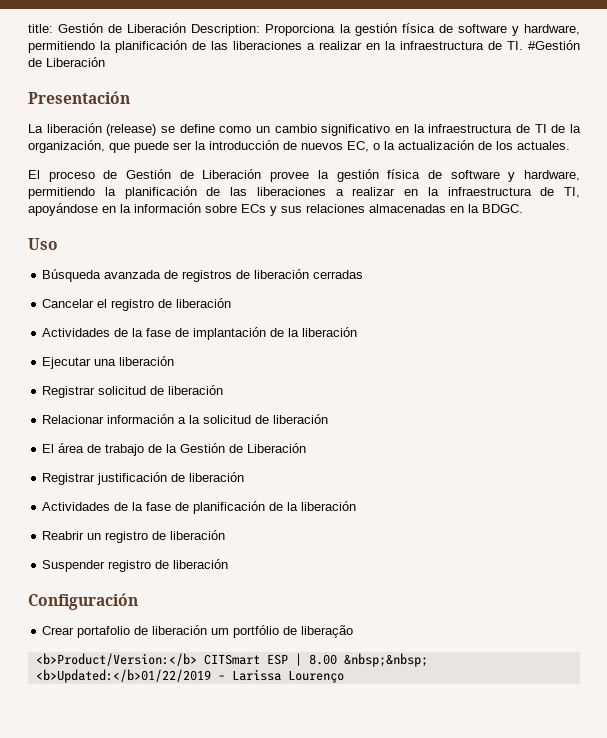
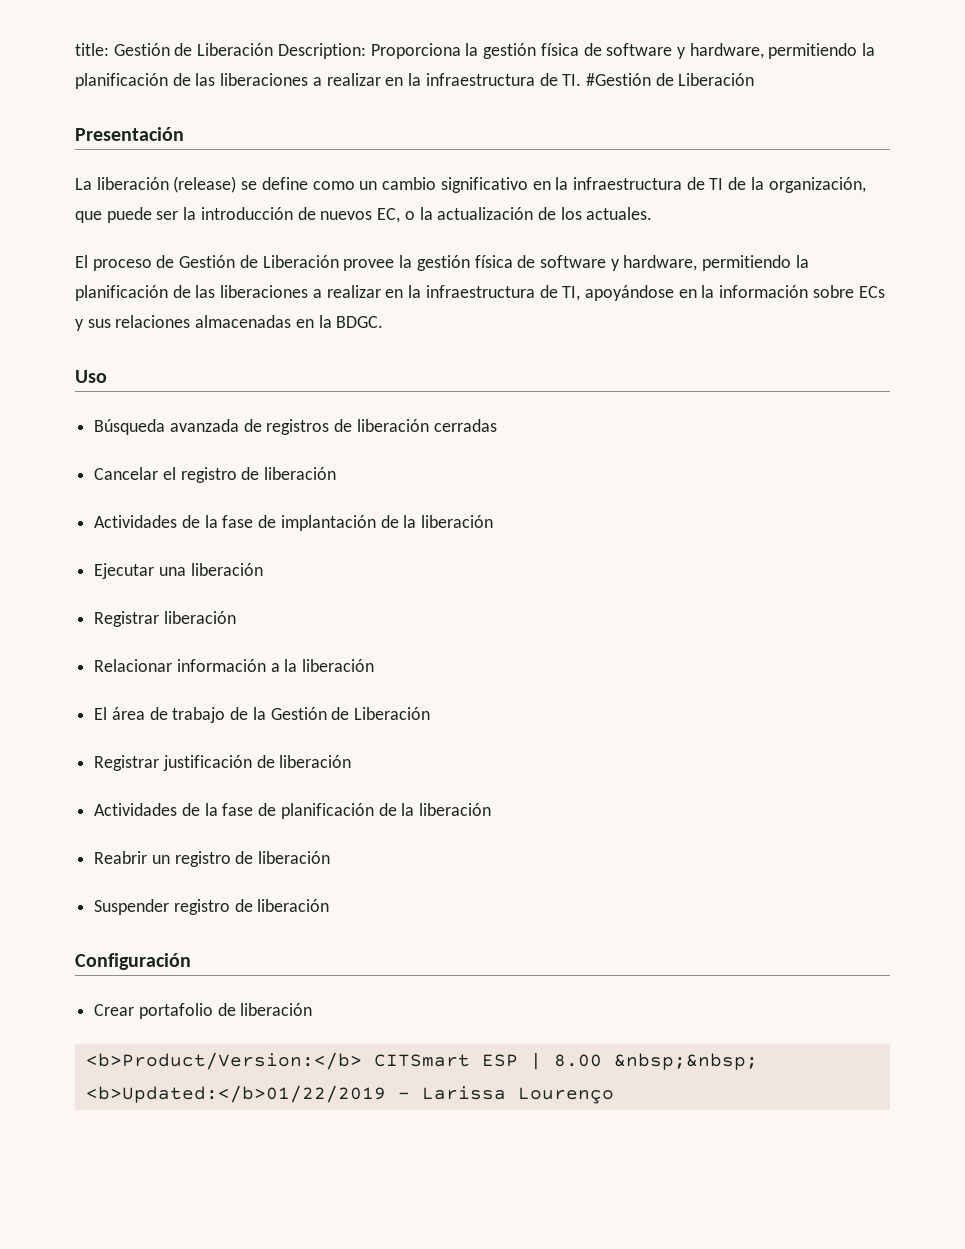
[98,386,165,395] solicitud de -> (160, 619) none
[203,415,270,424] solicitud de -> (298, 665) none
[211,625,354,638] um portfólio de liberação -> (313, 1009) none

